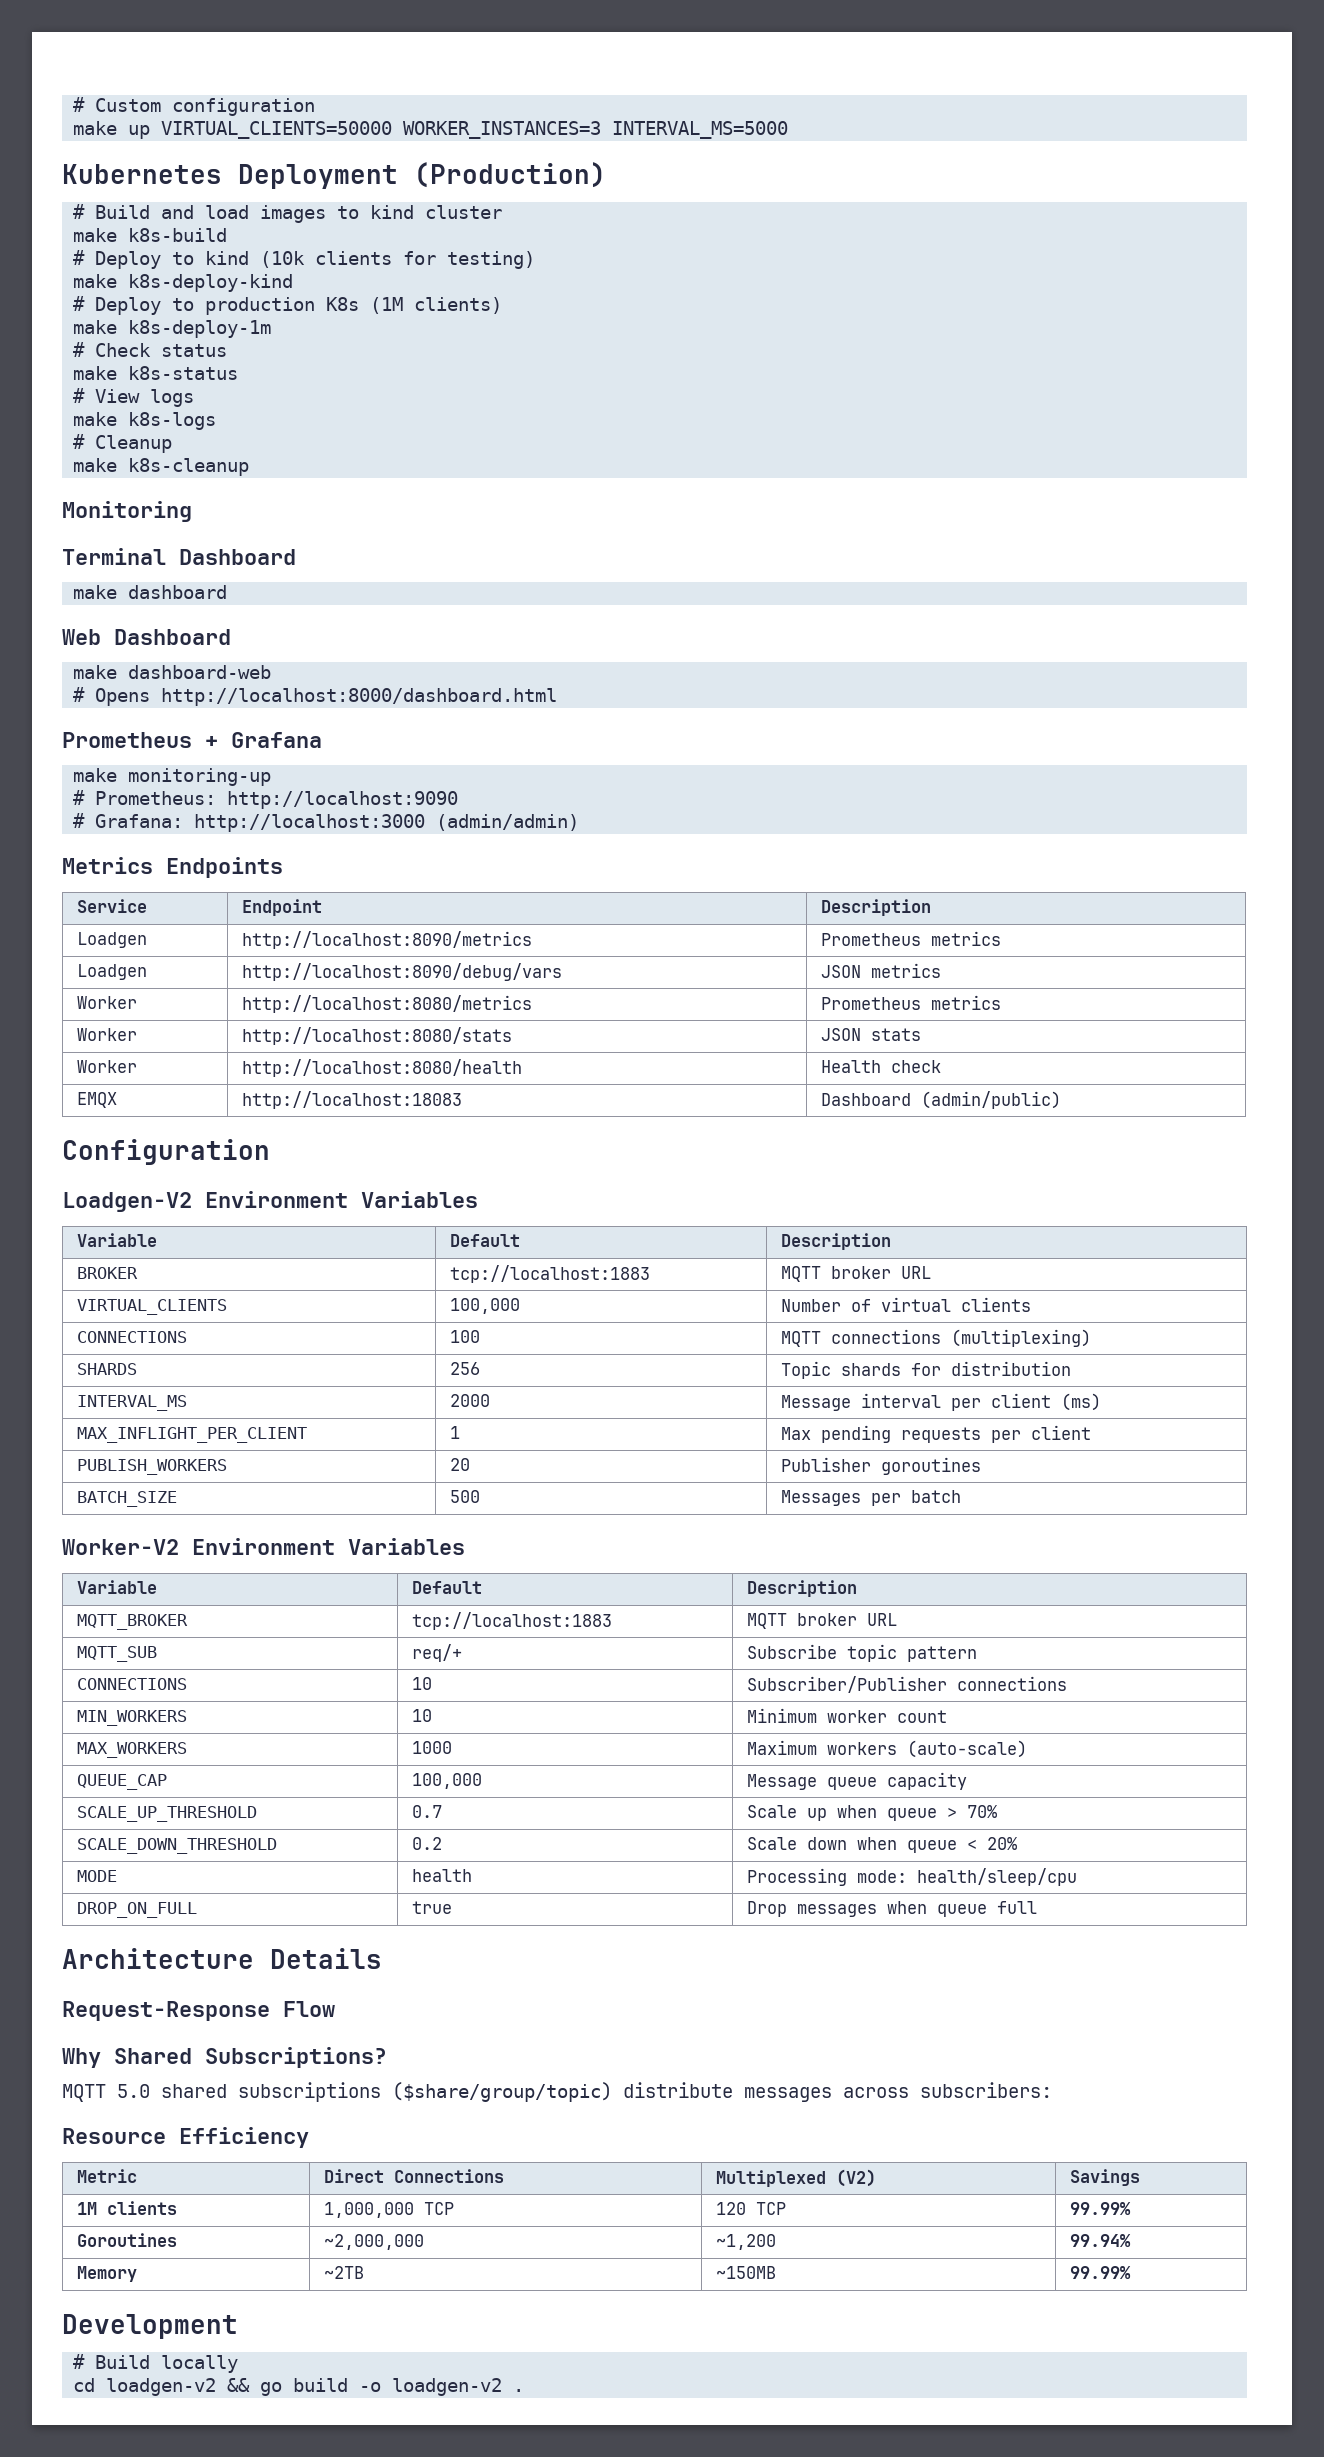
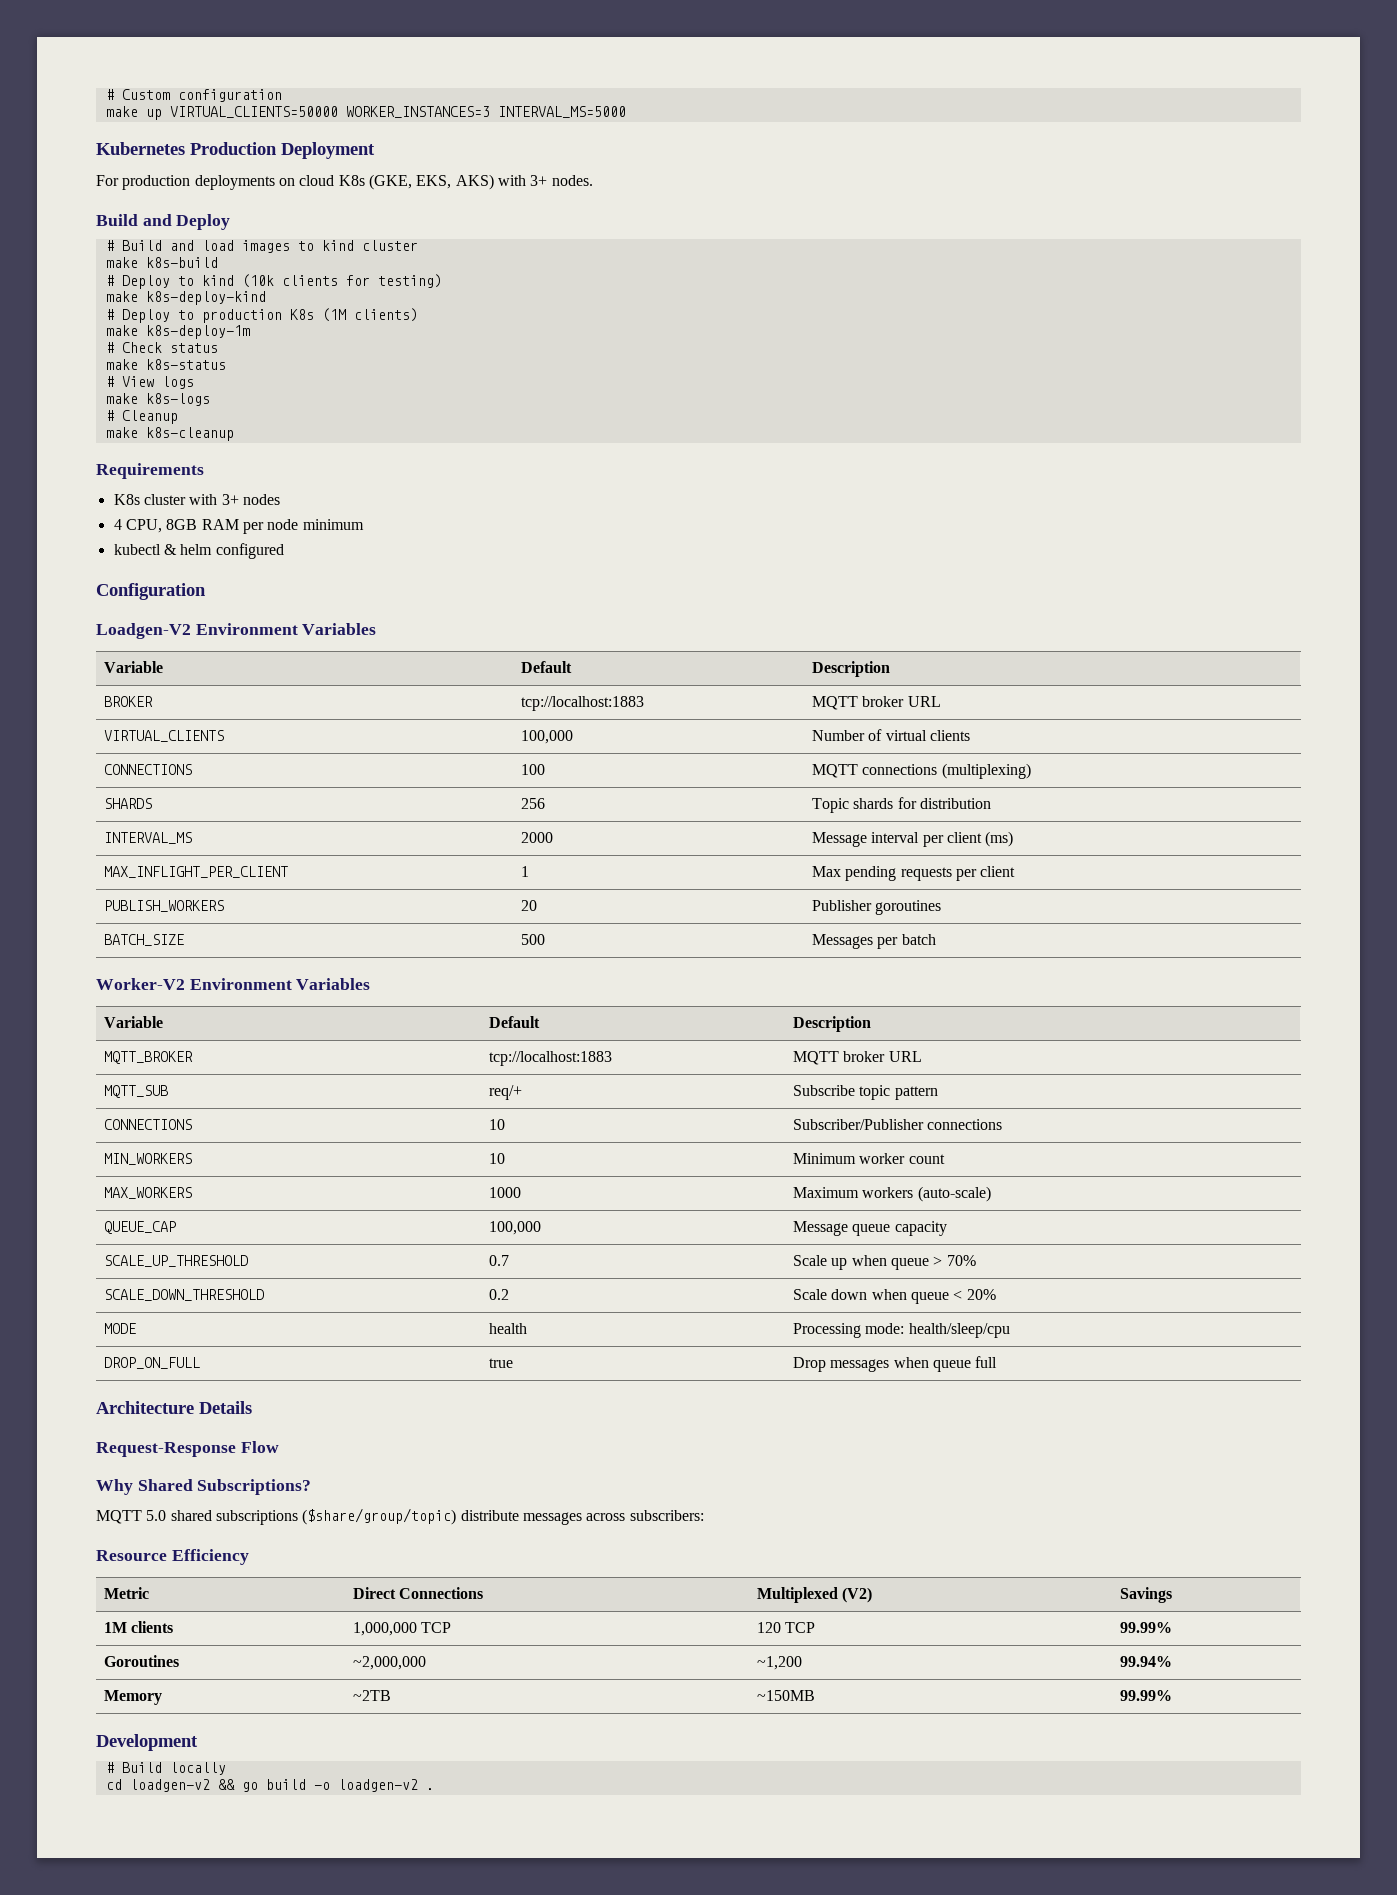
(222, 174) none -> [190,142,277,155] Production
[414,162,606,188] (Production) -> [96,174,593,190] [96,214,231,230] // For production deployments on cloud K8s (GKE, EKS, AKS) with 3+ nodes. // Build and Deploy
[62,501,192,522] [62,548,296,565] [73,585,228,599] [62,629,231,645] [73,665,272,679] [73,687,558,706] [62,732,322,748] [73,768,272,786] [73,790,459,809] [73,813,580,832] [62,857,283,878] [76,899,147,913] [241,899,322,916] [820,899,931,916] [76,932,147,948] [241,931,532,949] [820,931,1001,946] [76,964,147,980] [241,963,562,981] [820,963,941,978] [76,996,137,1009] [241,995,532,1013] [820,995,1001,1010] [76,1028,137,1041] [241,1027,512,1045] [820,1028,921,1041] [76,1060,137,1073] [241,1059,522,1077] [820,1060,941,1073] [76,1092,117,1108] [241,1091,462,1109] [820,1091,1061,1109] Monitoring // Terminal Dashboard // make dashboard // Web Dashboard // make dashboard-web // # Opens http://localhost:8000/dashboard.html // Prometheus + Grafana // make monitoring-up // # Prometheus: http://localhost:9090 // # Grafana: http://localhost:3000 (admin/admin) // Metrics Endpoints // Service | Endpoint | Description // Loadgen | http://localhost:8090/metrics | Prometheus metrics // Loadgen | http://localhost:8090/debug/vars | JSON metrics // Worker | http://localhost:8080/metrics | Prometheus metrics // Worker | http://localhost:8080/stats | JSON stats // Worker | http://localhost:8080/health | Health check // EMQX | http://localhost:18083 | Dashboard (admin/public) -> [96,463,204,479] [113,494,280,505] [113,519,364,534] [113,543,284,559] Requirements // K8s cluster with 3+ nodes // 4 CPU, 8GB RAM per node minimum // kubectl & helm configured

